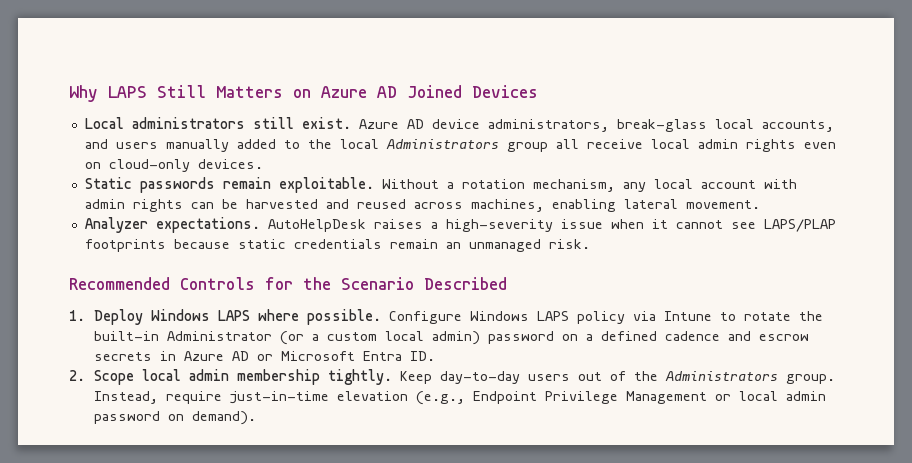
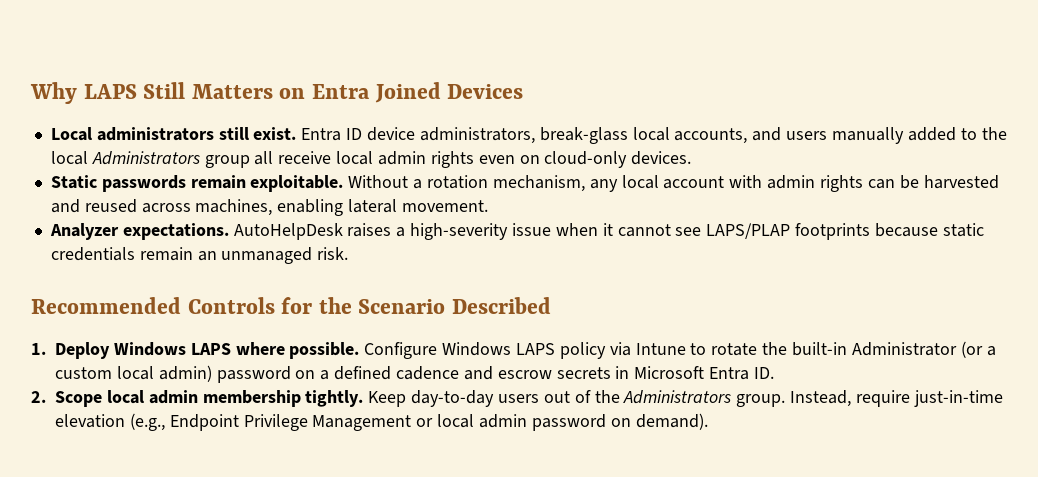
[321,86,397,98] Azure AD -> [312,84,371,99] Entra
[358,119,424,129] Azure AD -> [301,128,363,141] Entra ID
[183,351,273,361] Azure AD or -> (630, 372) none

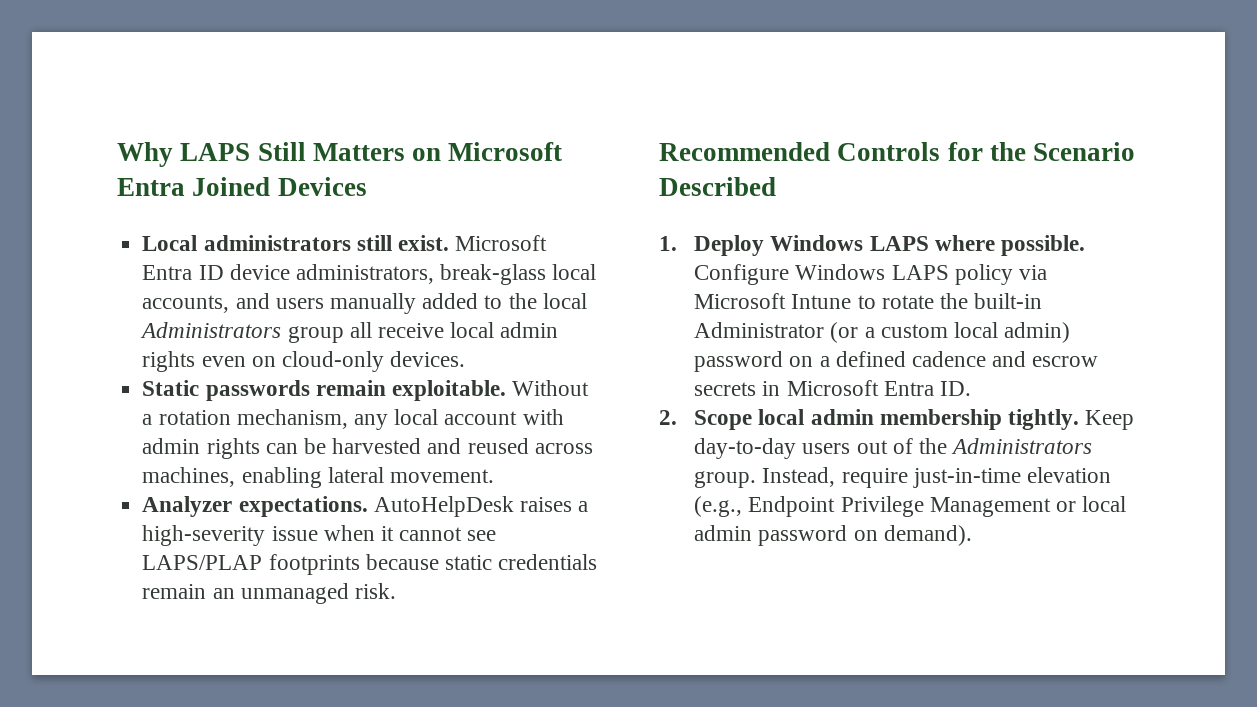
(306, 93) none -> [448,142,563,161] Microsoft
(297, 133) none -> [455,235,548,251] Microsoft
(631, 349) none -> [694,293,787,309] Microsoft

